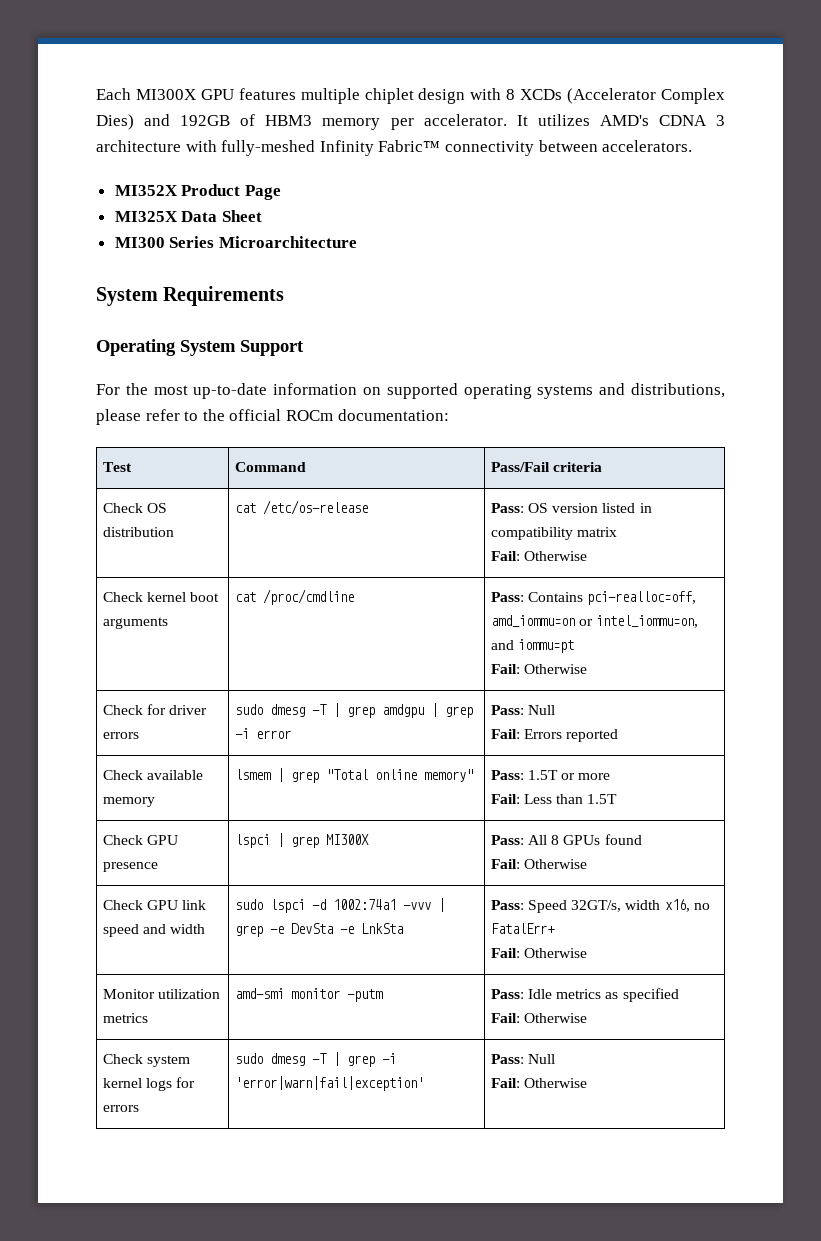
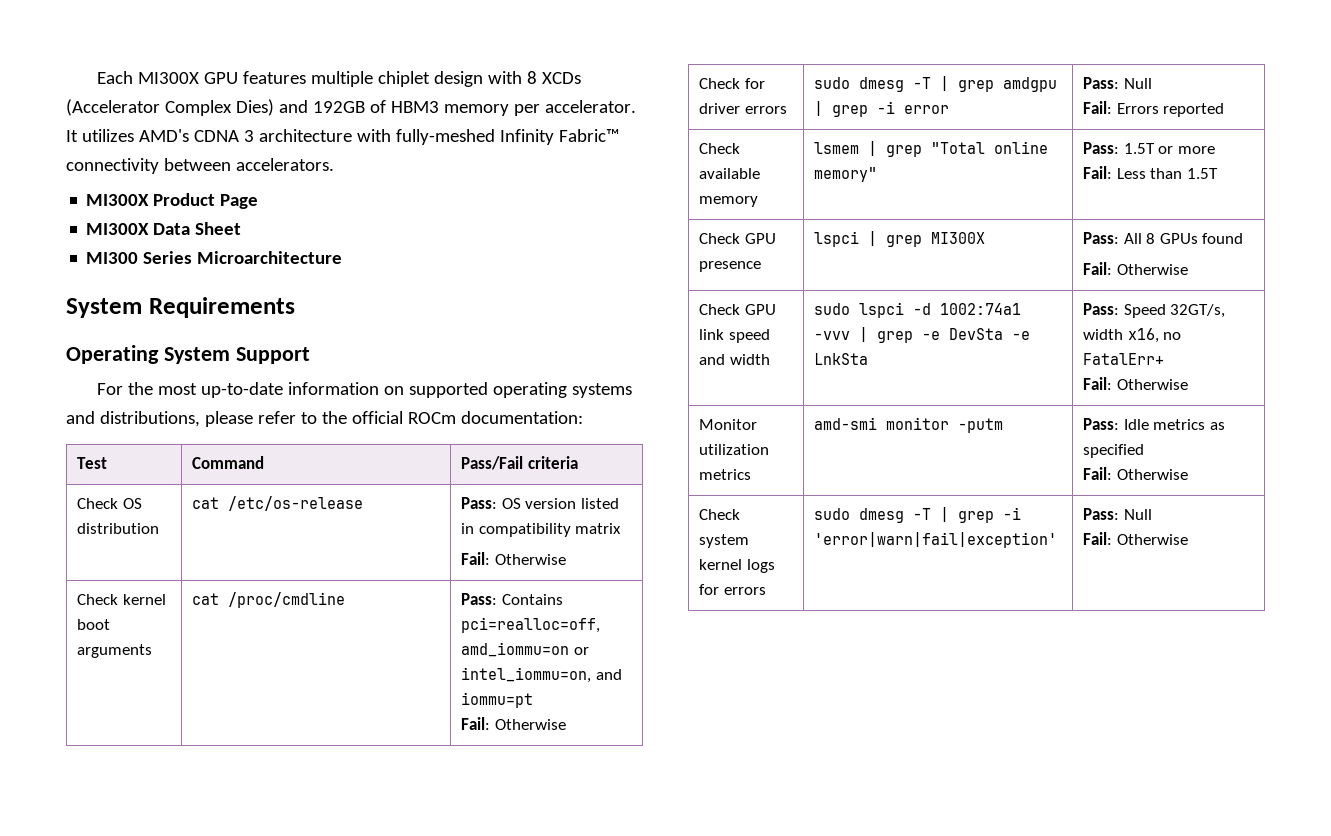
[114,185,178,196] MI352X -> [86,194,150,206] MI300X
[114,211,178,222] MI325X -> [86,223,150,235] MI300X
[587,591,697,605] pci-realloc=off, -> [461,617,601,633] pci=realloc=off,

